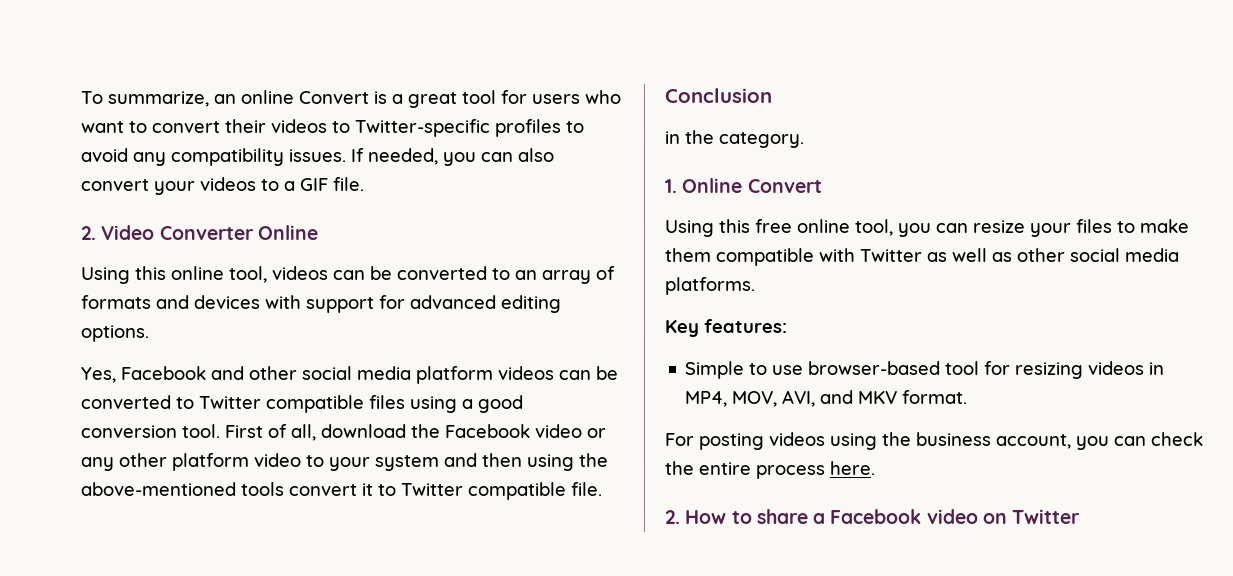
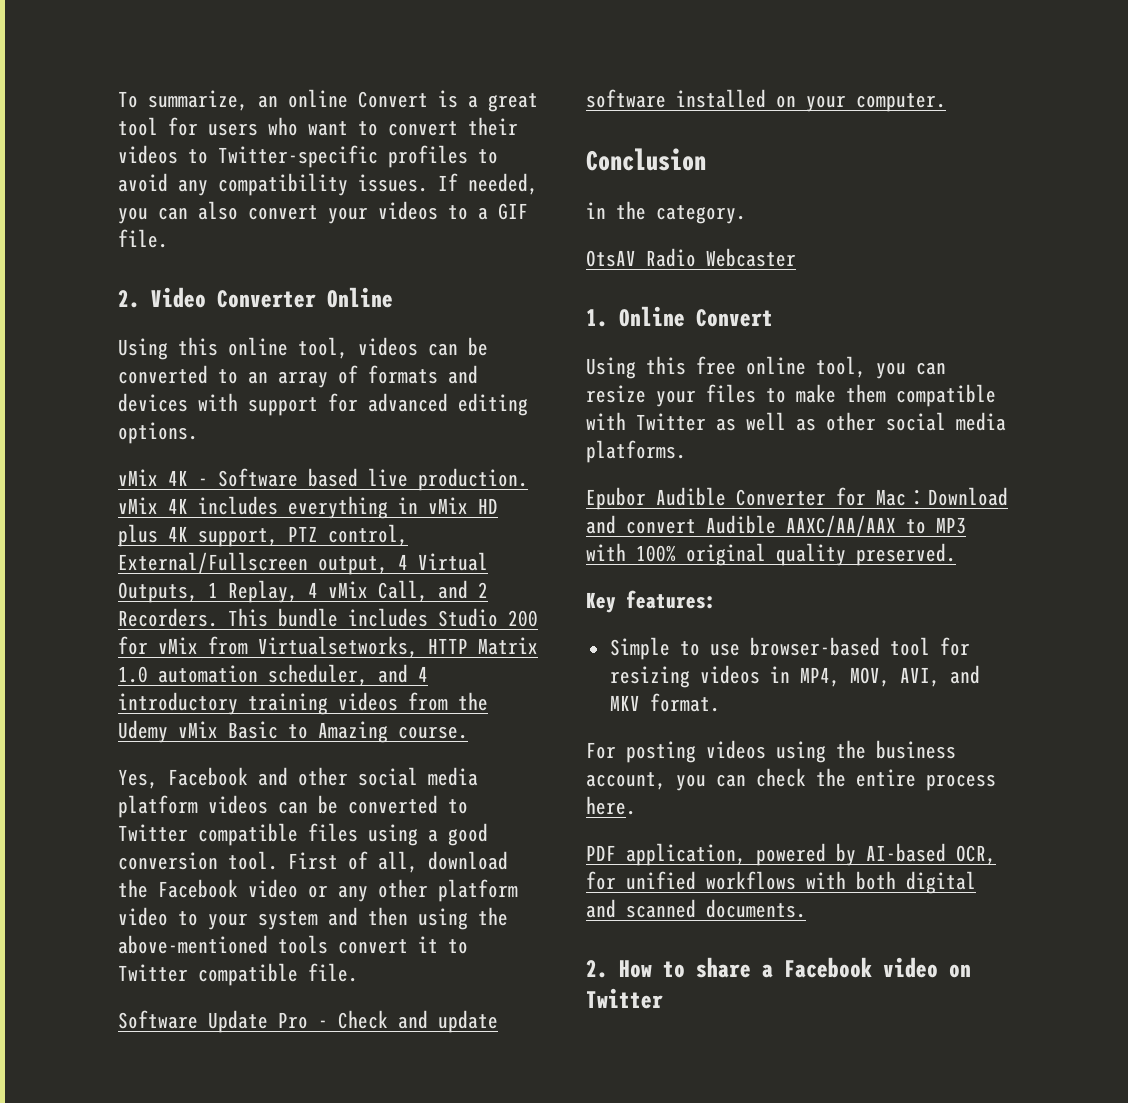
(149, 333) none -> [118,468,528,491] [118,496,498,519] [118,524,408,547] [118,552,488,575] [118,580,488,603] [118,608,538,627] [118,636,538,658] [118,664,428,686] [118,692,488,715] [118,720,468,743] // vMix 4K - Software based live production. vMix 4K includes everything in vMix HD plus 4K support, PTZ control, External/Fullscreen output, 4 Virtual Outputs, 1 Replay, 4 vMix Call, and 2 Recorders. This bundle includes Studio 200 for vMix from Virtualsetworks, HTTP Matrix 1.0 automation scheduler, and 4 introductory training videos from the Udemy vMix Basic to Amazing course.
(602, 489) none -> [118,1010,498,1033] [586,89,946,112] // Software Update Pro - Check and update software installed on your computer.
(804, 140) none -> [586,248,796,267] // OtsAV Radio Webcaster
(755, 286) none -> [586,487,1008,510] [586,515,966,537] [586,543,956,566] // Epubor Audible Converter for Mac：Download and convert Audible AAXC/AA/AAX to MP3 with 100% original quality preserved.
(875, 468) none -> [586,843,996,866] [586,871,976,894] [586,899,806,918] // PDF application, powered by AI-based OCR, for unified workflows with both digital and scanned documents.

